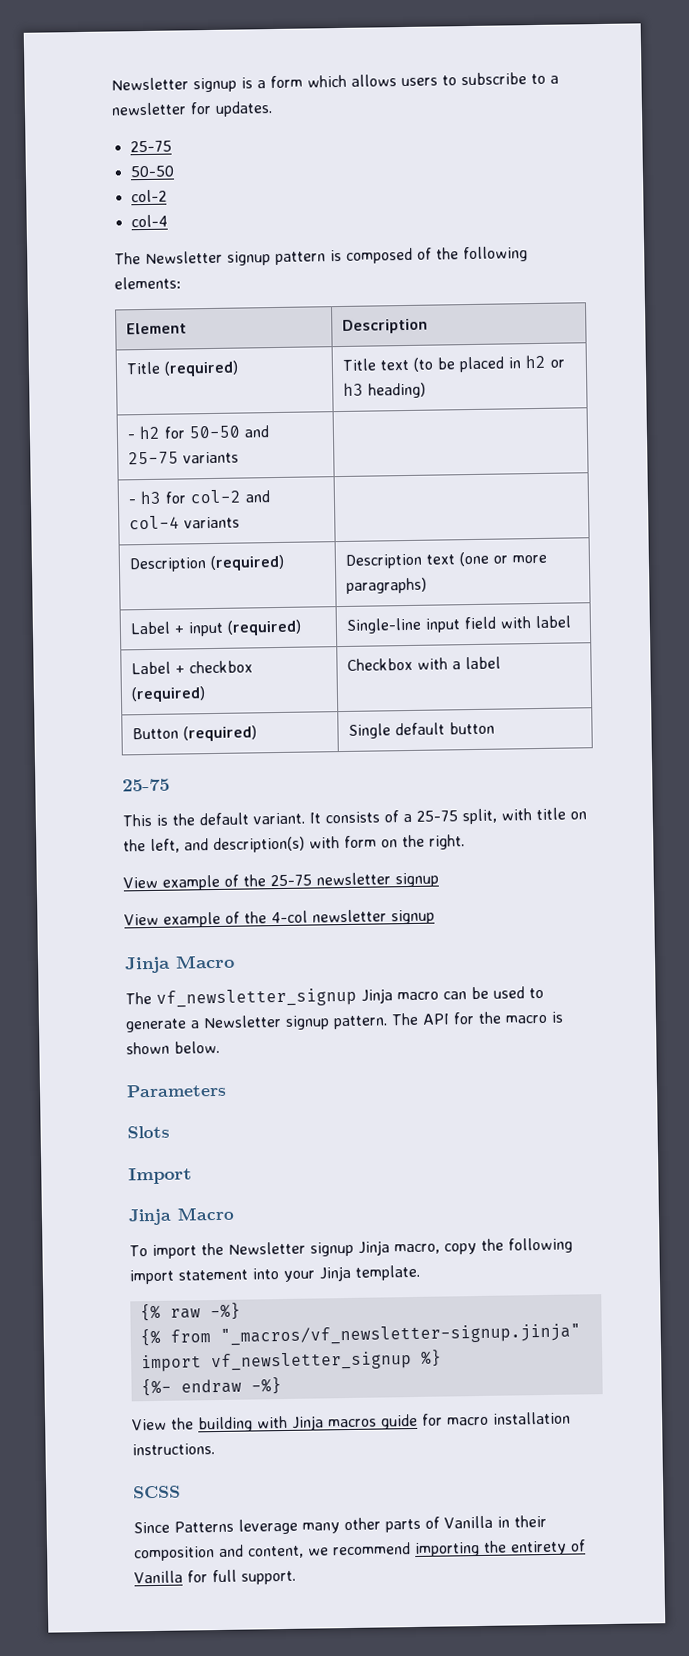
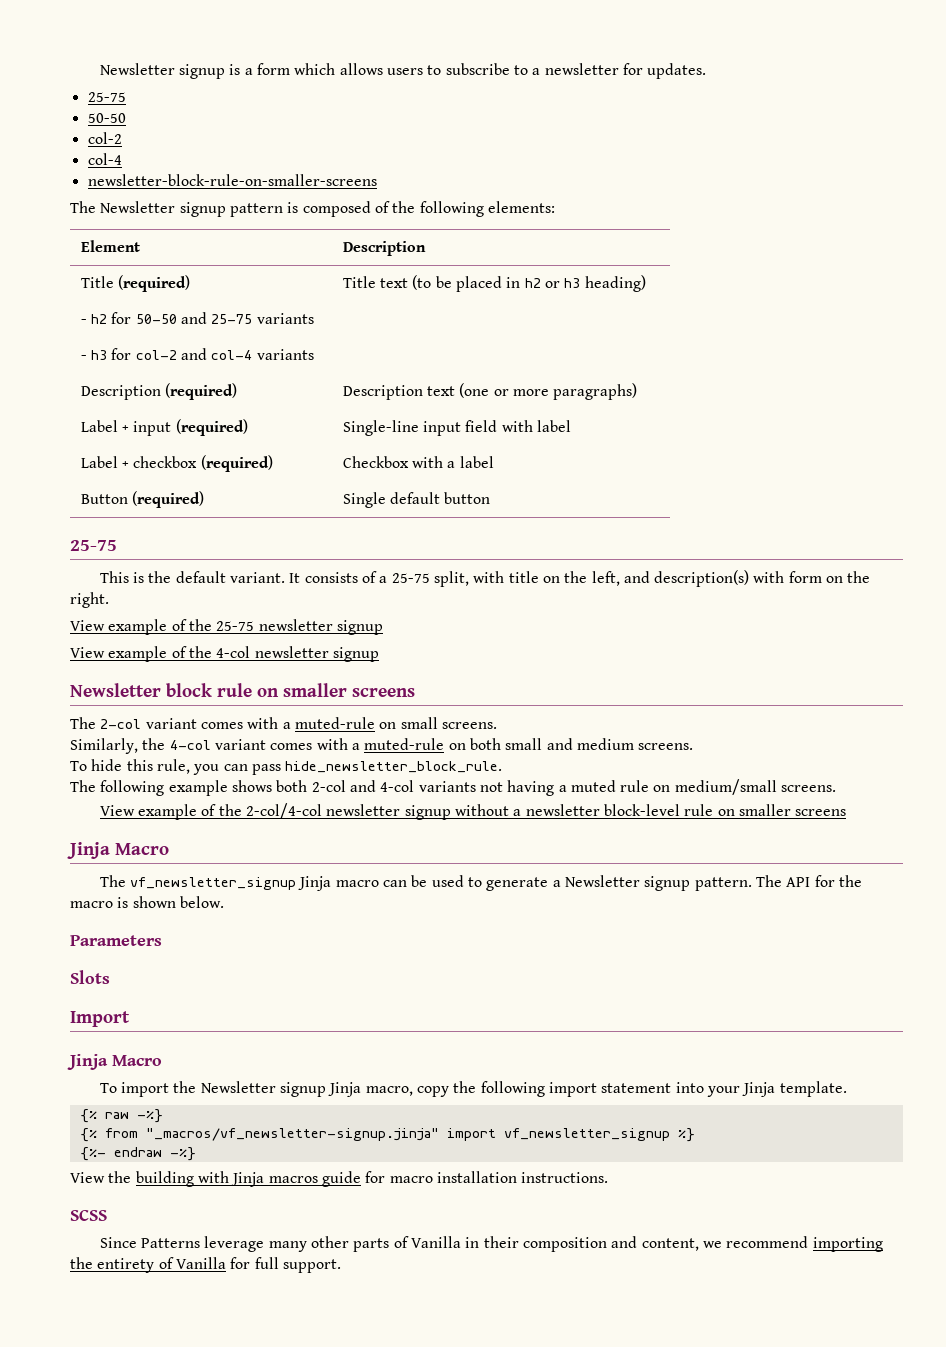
(168, 221) none -> [87,174,377,186] // newsletter-block-rule-on-smaller-screens
(435, 917) none -> [70,683,415,697] [70,717,497,729] [70,738,694,754] [70,759,503,775] [70,779,837,796] [99,803,847,820] // Newsletter block rule on smaller screens // The 2-col variant comes with a muted-rule on small screens. // Similarly, the 4-col variant comes with a muted-rule on both small and medium screens. // To hide this rule, you can pass hide_newsletter_block_rule. // The following example shows both 2-col and 4-col variants not having a muted rule on medium/small screens. // View example of the 2-col/4-col newsletter signup without a newsletter block-level rule on smaller screens

